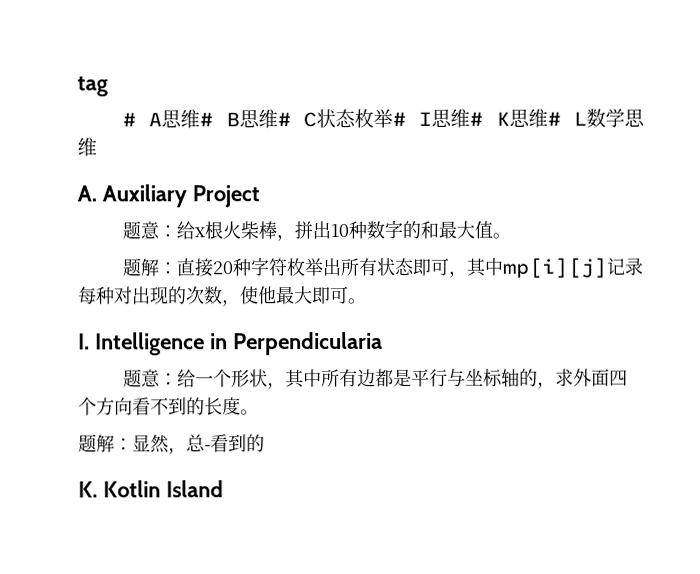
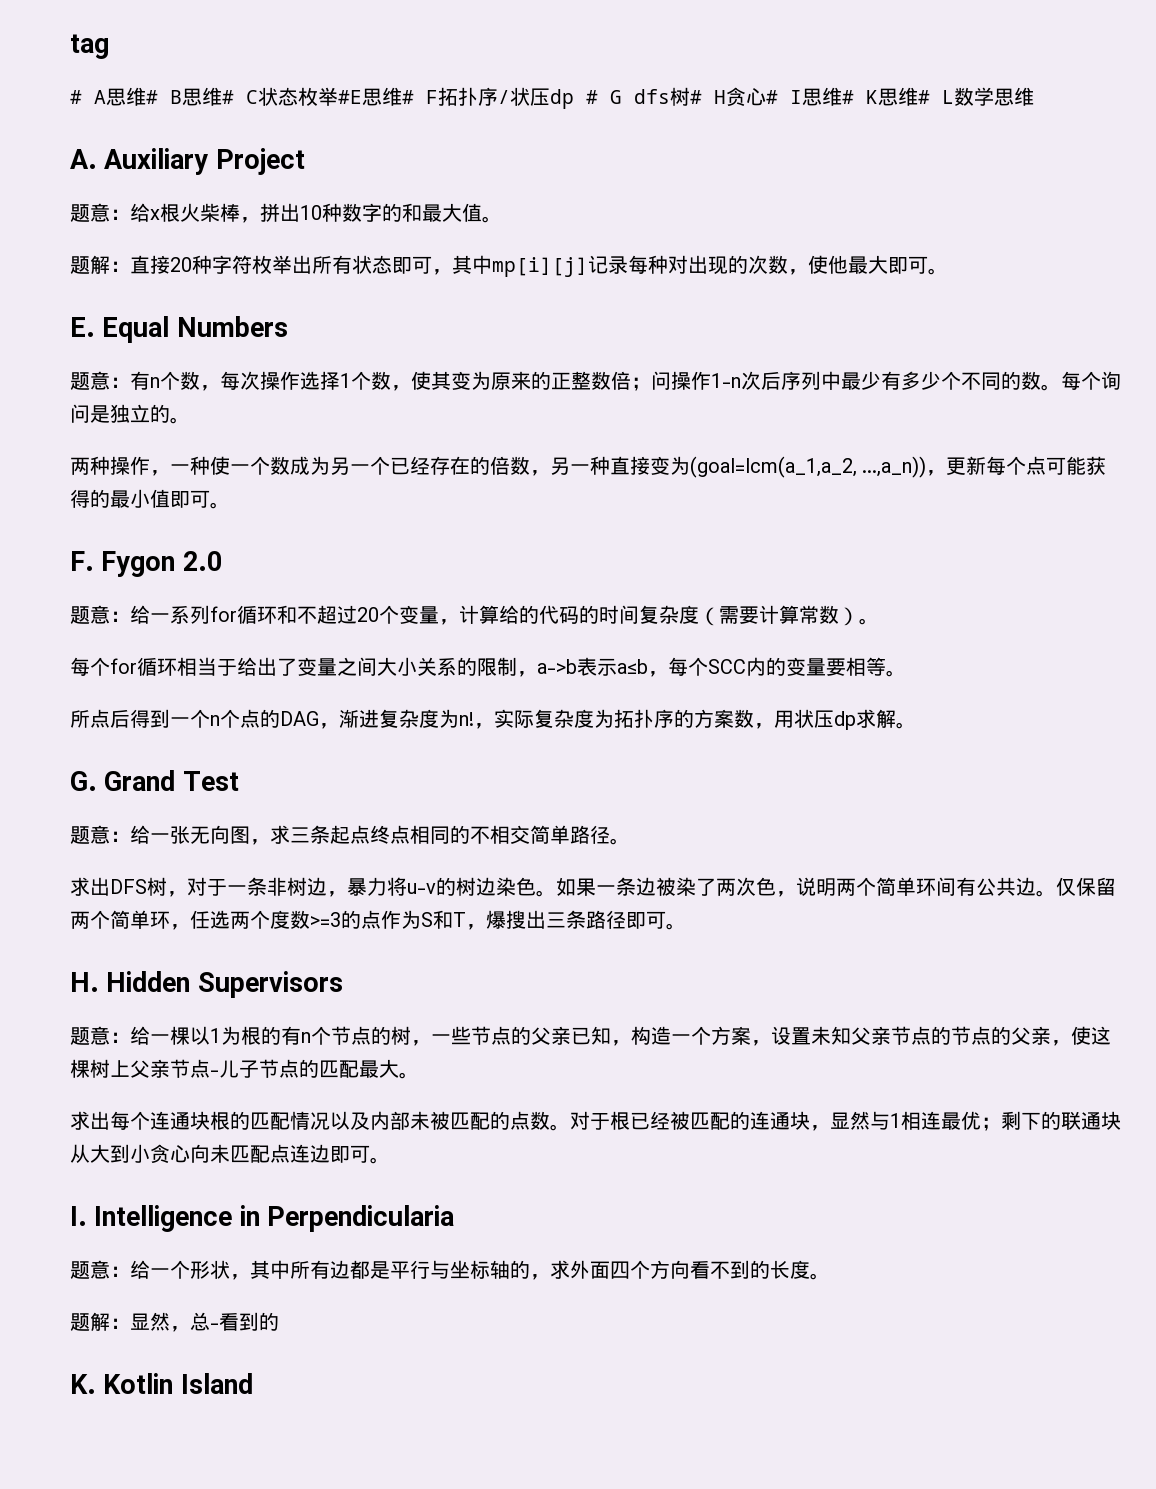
(394, 118) none -> [338,87,766,109] #E思维# F拓扑序/状压dp # G dfs树# H贪心
(367, 301) none -> [70,316,288,343] [70,371,1121,391] [70,404,190,424] [70,456,1107,478] [70,489,230,509] [70,551,222,577] [70,605,879,626] [70,657,906,677] [70,709,916,730] [70,770,239,791] [70,825,630,845] [70,877,1116,897] [70,910,686,930] [70,971,343,998] [70,1026,1111,1046] [70,1059,419,1079] [70,1111,1121,1131] [70,1144,390,1164] // E. Equal Numbers // 题意：有n个数，每次操作选择1个数，使其变为原来的正整数倍；问操作1-n次后序列中最少有多少个不同的数。每个询问是独立的。 // 两种操作，一种使一个数成为另一个已经存在的倍数，另一种直接变为(goal=lcm(a_1,a_2, ...,a_n))，更新每个点可能获得的最小值即可。 // F. Fygon 2.0 // 题意：给一系列for循环和不超过20个变量，计算给的代码的时间复杂度（需要计算常数）。 // 每个for循环相当于给出了变量之间大小关系的限制，a->b表示a≤b，每个SCC内的变量要相等。 // 所点后得到一个n个点的DAG，渐进复杂度为n!，实际复杂度为拓扑序的方案数，用状压dp求解。 // G. Grand Test // 题意：给一张无向图，求三条起点终点相同的不相交简单路径。 // 求出DFS树，对于一条非树边，暴力将u-v的树边染色。如果一条边被染了两次色，说明两个简单环间有公共边。仅保留两个简单环，任选两个度数>=3的点作为S和T，爆搜出三条路径即可。 // H. Hidden Supervisors // 题意：给一棵以1为根的有n个节点的树，一些节点的父亲已知，构造一个方案，设置未知父亲节点的节点的父亲，使这棵树上父亲节点-儿子节点的匹配最大。 // 求出每个连通块根的匹配情况以及内部未被匹配的点数。对于根已经被匹配的连通块，显然与1相连最优；剩下的联通块从大到小贪心向未匹配点连边即可。

